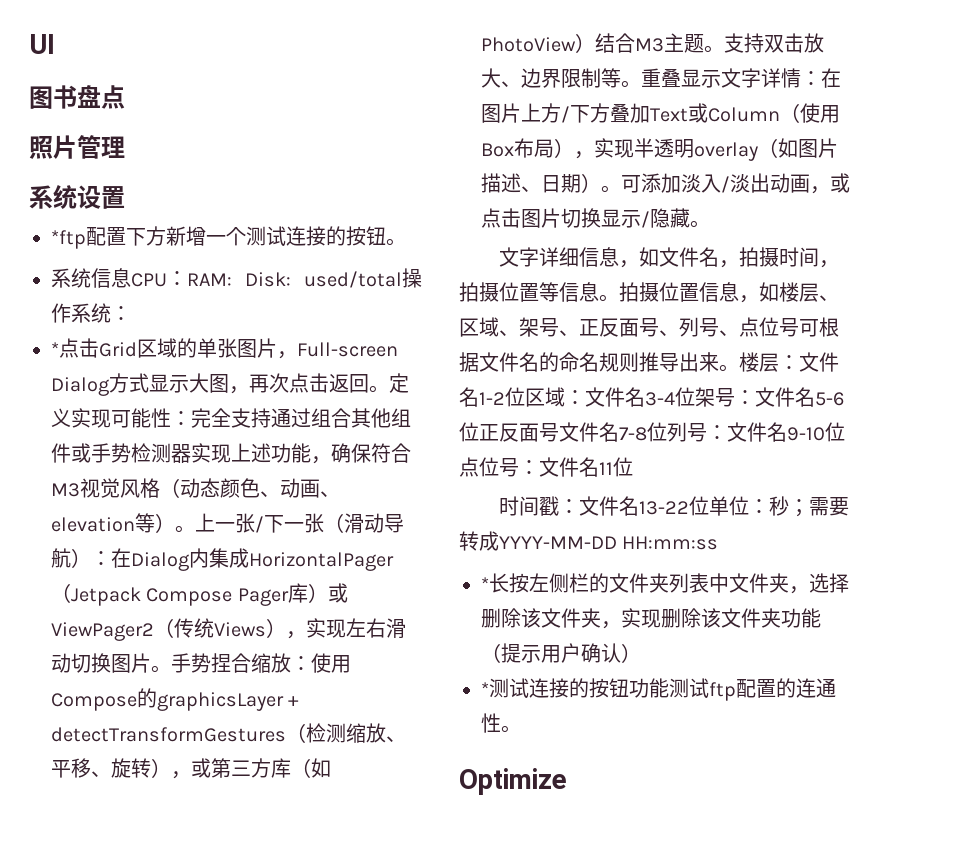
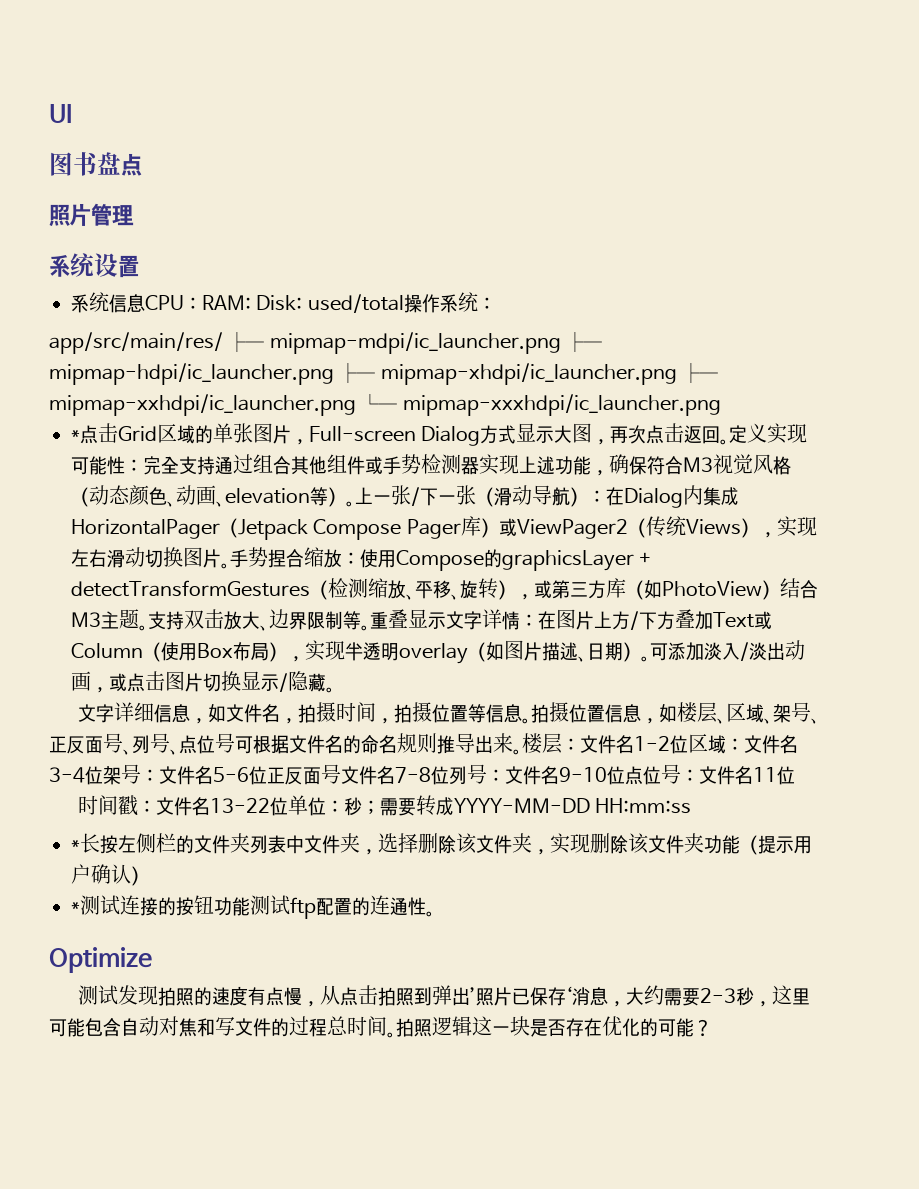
[51,226,406,249] // *ftp配置下方新增一个测试连接的按钮。 -> (139, 266) none
(131, 313) none -> [49,332,603,354] [49,363,719,385] [49,394,721,416] // app/src/main/res/ ├─ mipmap-mdpi/ic_launcher.png ├─ mipmap-hdpi/ic_launcher.png ├─ mipmap-xhdpi/ic_launcher.png ├─ mipmap-xxhdpi/ic_launcher.png └─ mipmap-xxxhdpi/ic_launcher.png
(567, 781) none -> [77,985,810,1007] [49,1016,712,1038] // 测试发现拍照的速度有点慢，从点击拍照到弹出’照片已保存‘消息，大约需要2-3秒，这里可能包含自动对焦和写文件的过程总时间。拍照逻辑这一块是否存在优化的可能？

